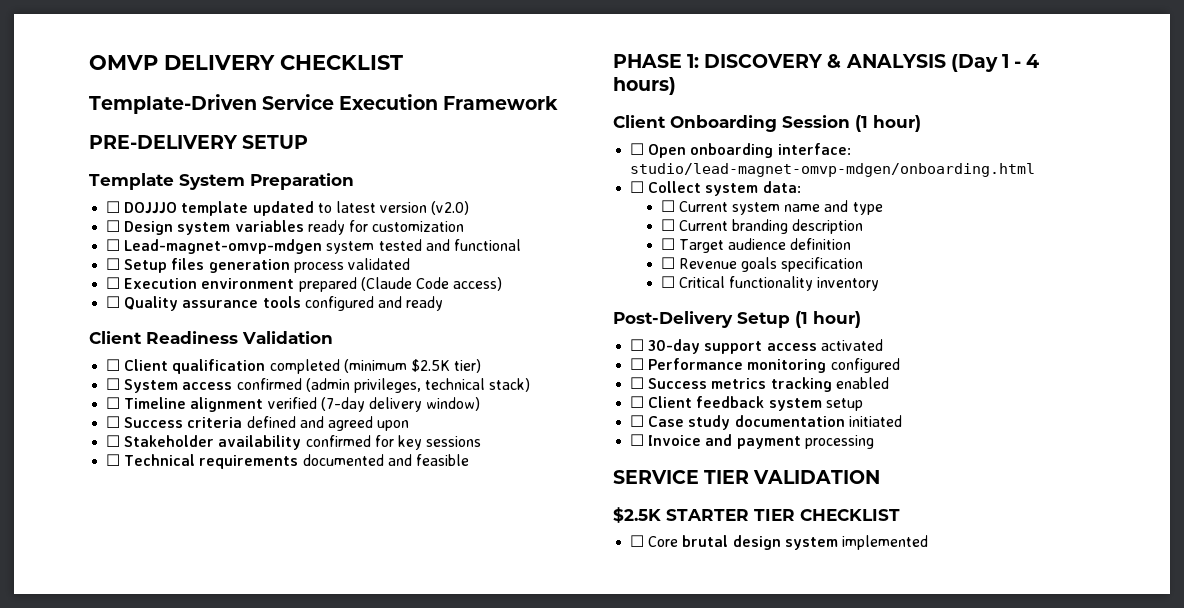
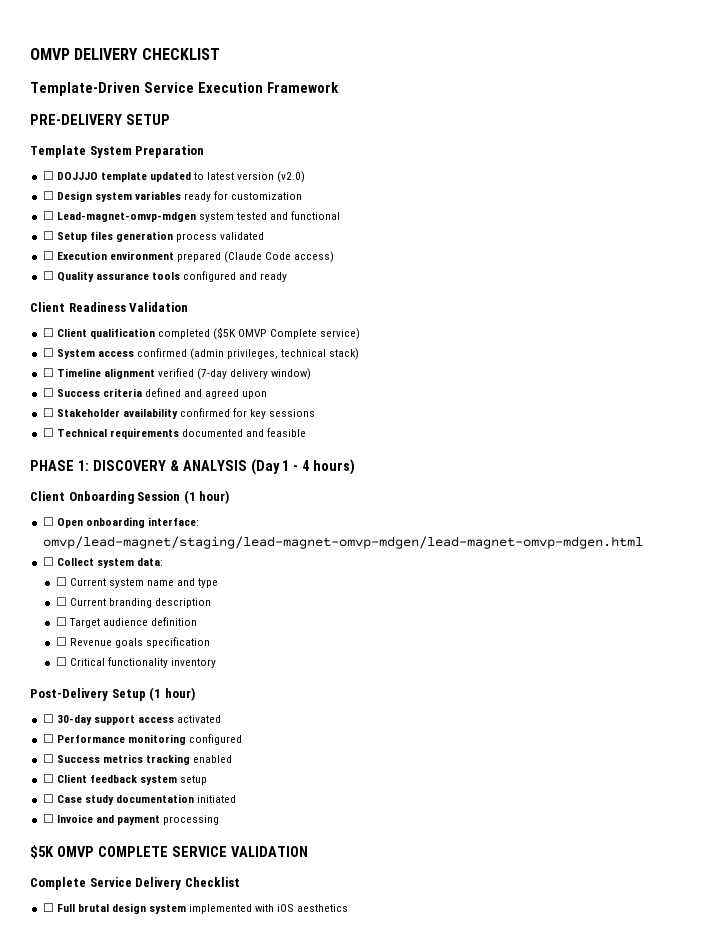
[343,359,482,373] (minimum $2.5K tier) -> [213,327,361,340] ($5K OMVP Complete service)
[630,163,1036,177] studio/lead-magnet-omvp-mdgen/onboarding.html -> [42,536,643,549] omvp/lead-magnet/staging/lead-magnet-omvp-mdgen/lead-magnet-omvp-mdgen.html
[613,470,881,484] [613,507,900,523] [630,535,679,547] SERVICE TIER VALIDATION // $2.5K STARTER TIER CHECKLIST // ☐ Core -> [30,845,308,859] [30,877,240,890] [42,903,75,912] $5K OMVP COMPLETE SERVICE VALIDATION // Complete Service Delivery Checklist // ☐ Full
(928, 542) none -> [255,904,349,912] with iOS aesthetics

